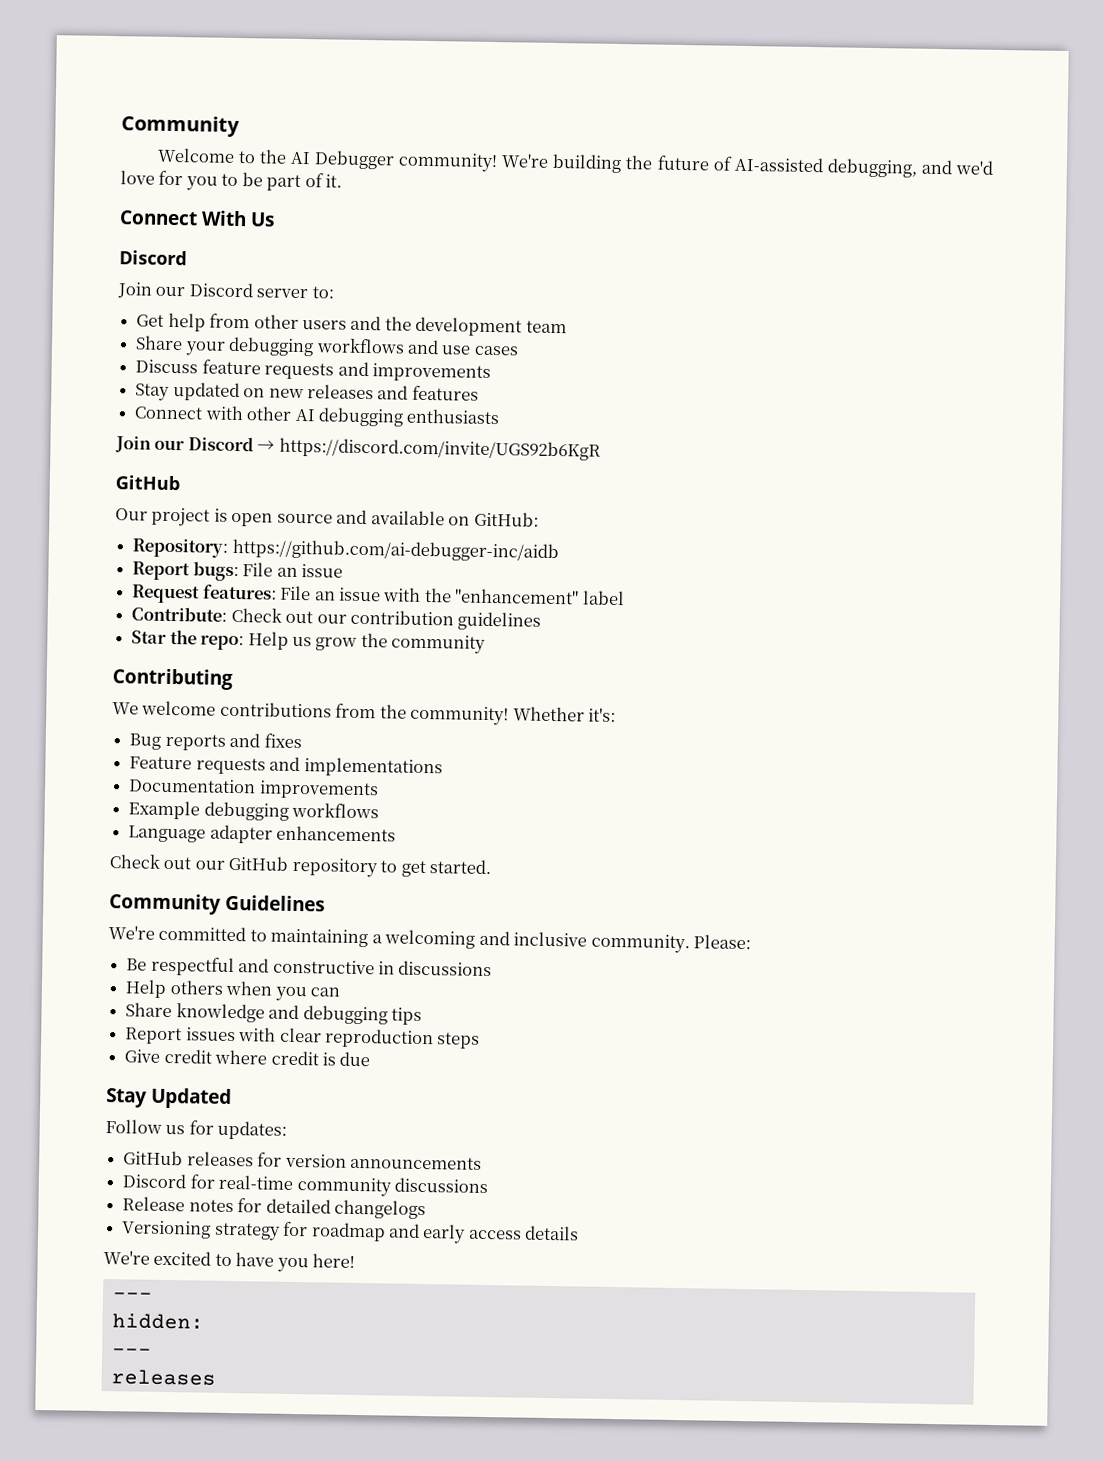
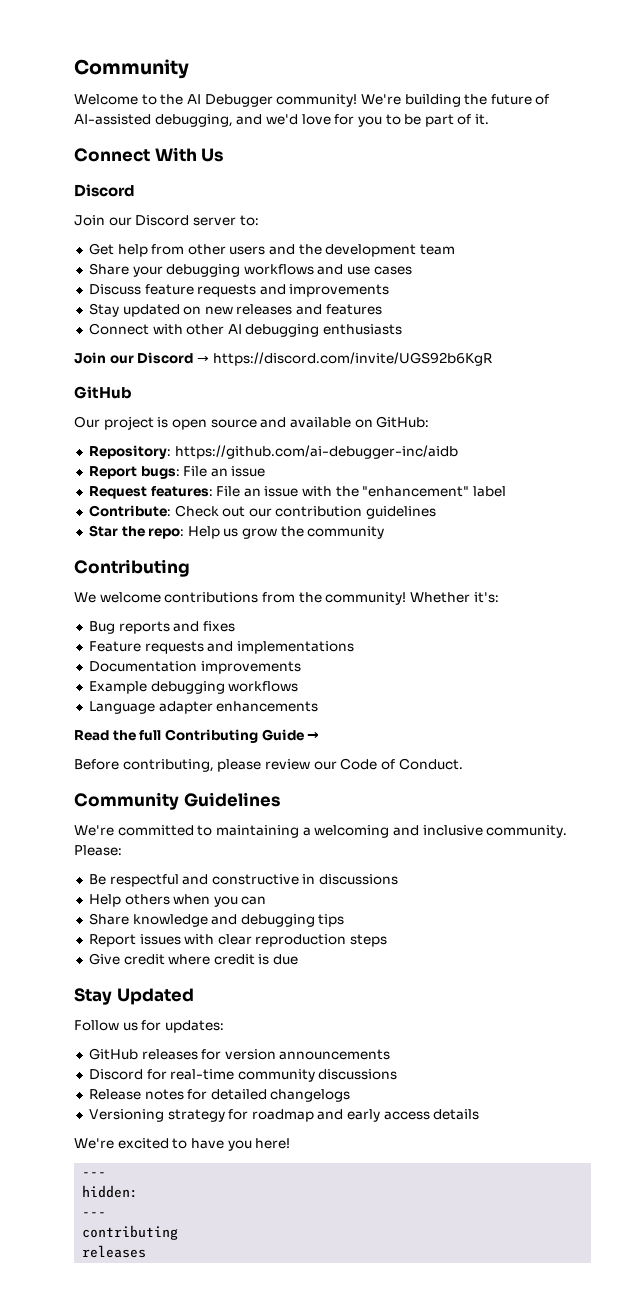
[109,854,492,878] Check out our GitHub repository to get started. -> [74,729,320,743] [74,758,463,772] Read the full Contributing Guide → // Before contributing, please review our Code of Conduct.
(152, 1352) none -> [82,1225,179,1240] // contributing

